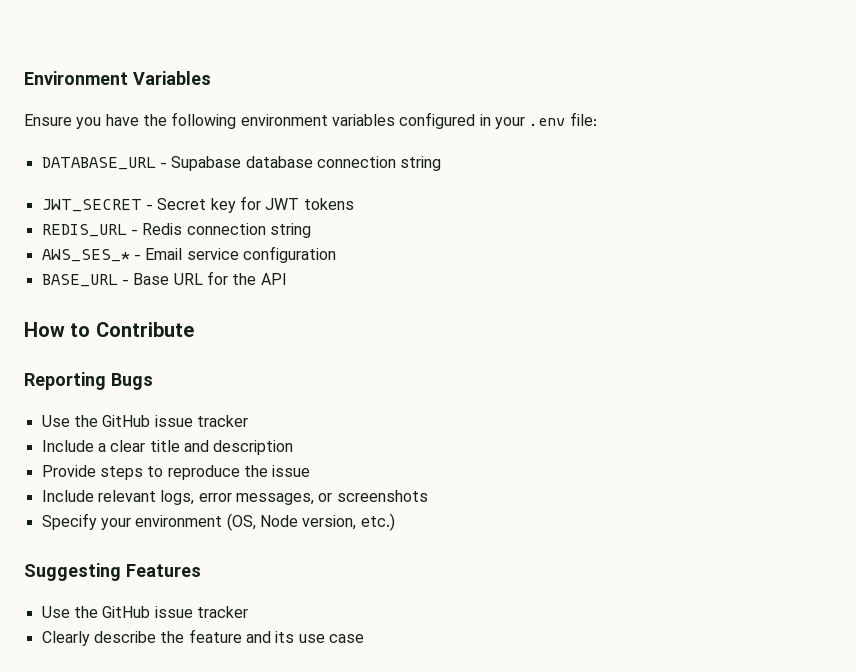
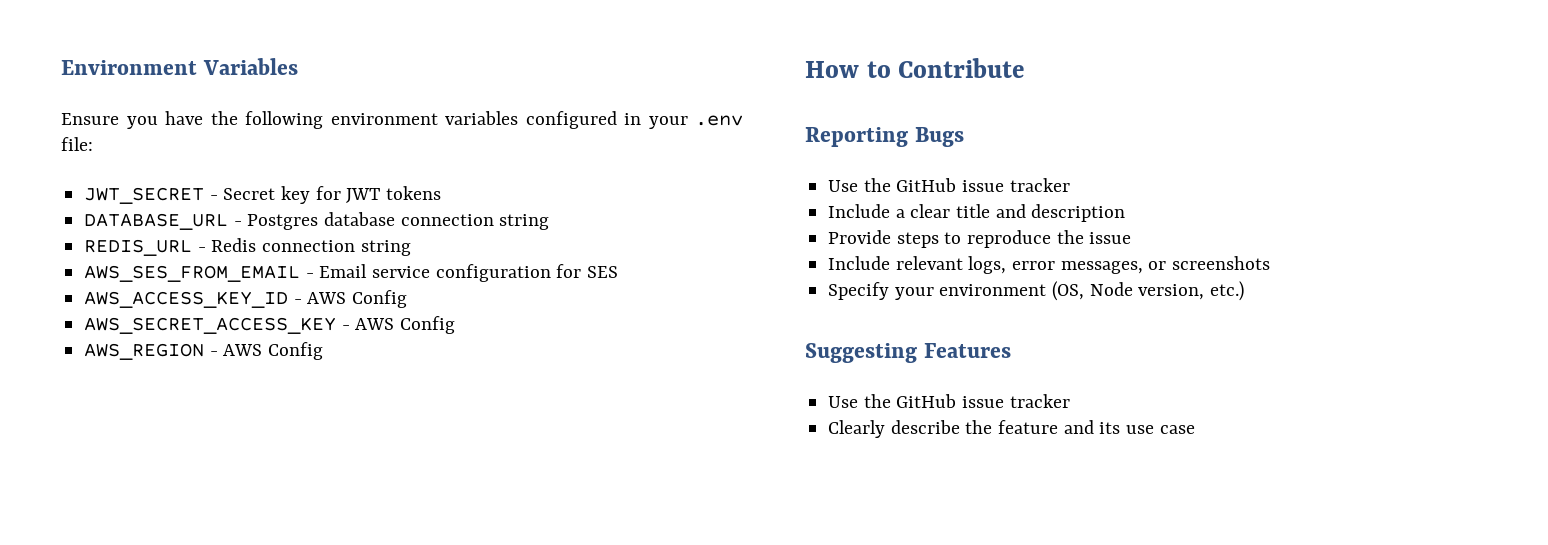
[41,156,442,171] // DATABASE_URL - Supabase database connection string -> (93, 144) none
(354, 204) none -> [84,212,550,230] // DATABASE_URL - Postgres database connection string
[41,249,130,262] AWS_SES_* -> [84,265,301,282] AWS_SES_FROM_EMAIL
[41,271,287,287] // BASE_URL - Base URL for the API -> [556,264,619,278] [84,290,408,308] [84,316,456,334] [84,342,324,360] for SES // AWS_ACCESS_KEY_ID - AWS Config // AWS_SECRET_ACCESS_KEY - AWS Config // AWS_REGION - AWS Config

